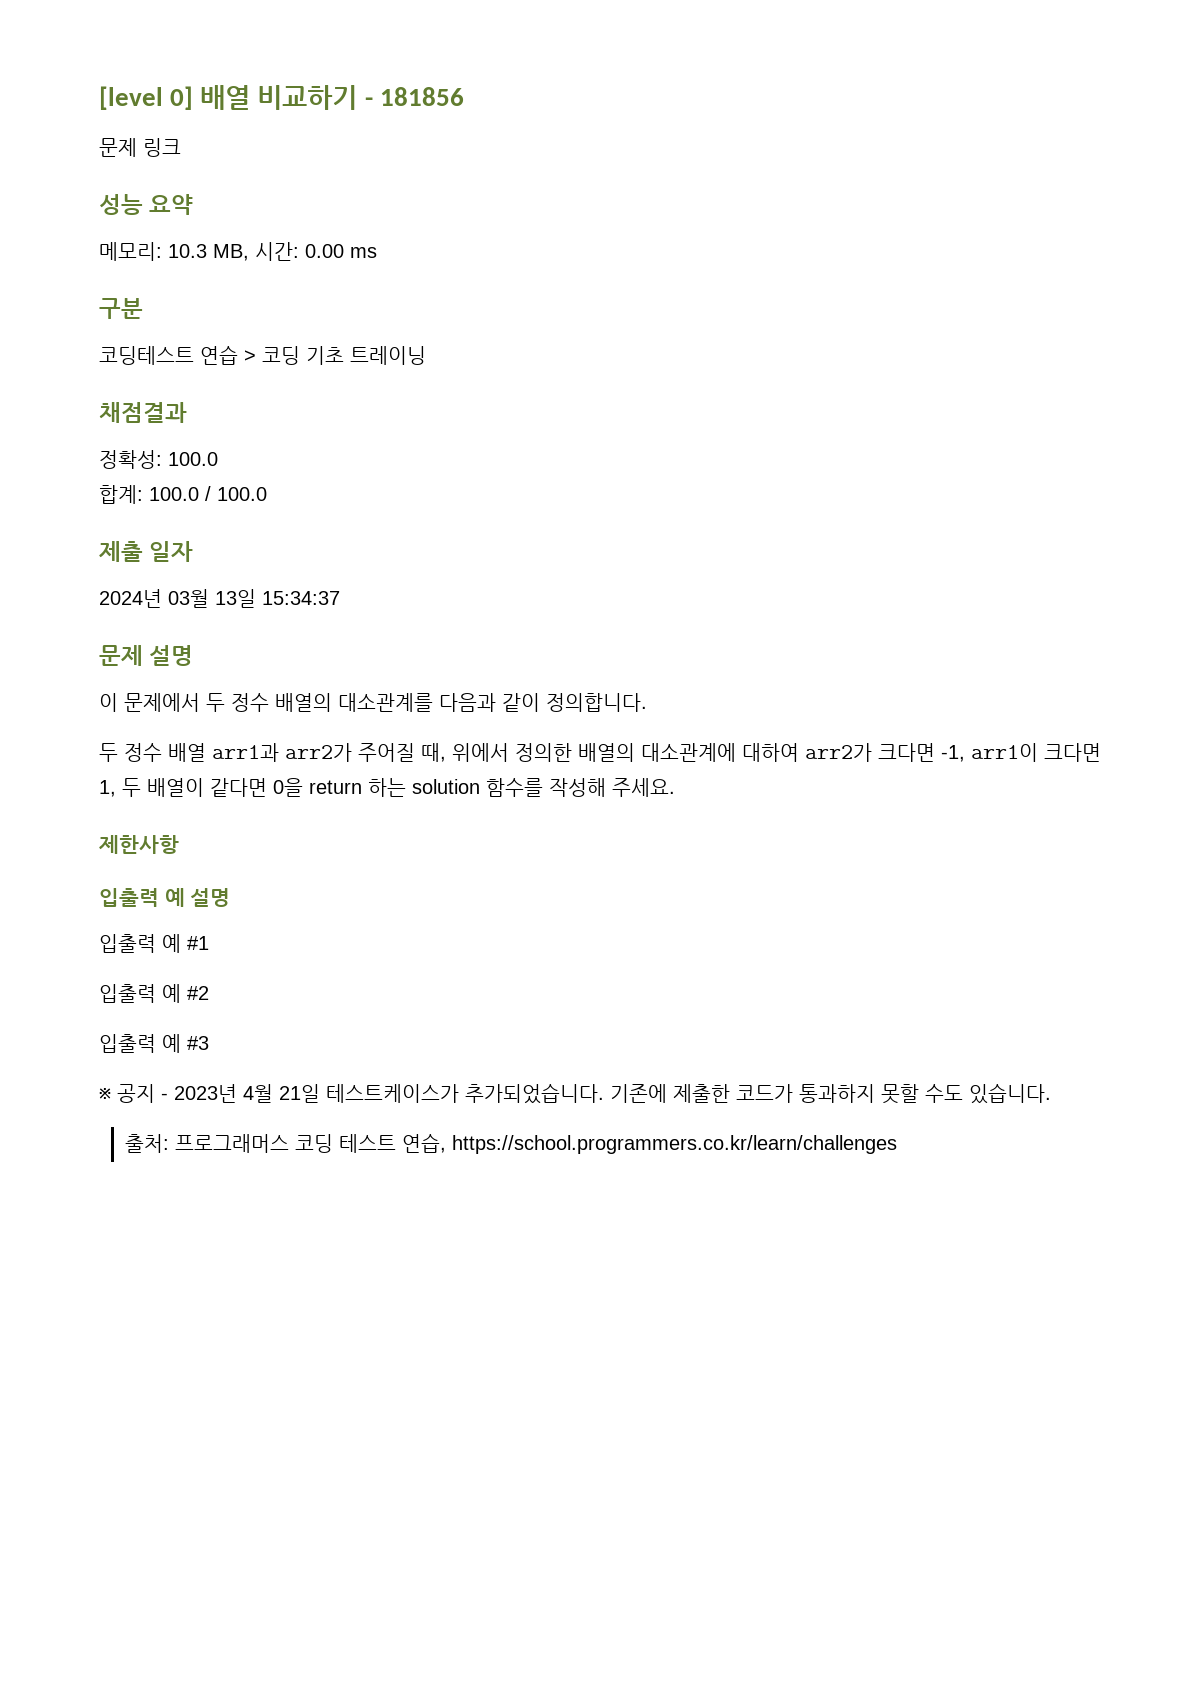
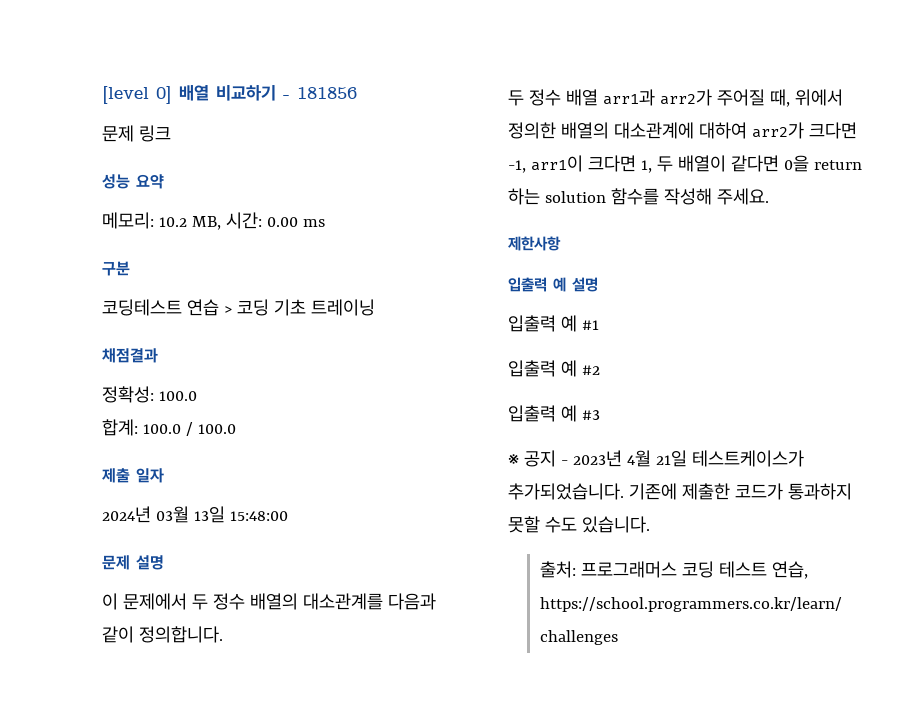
[168,244,207,258] 10.3 -> [158,217,187,227] 10.2
[262,591,340,605] 15:34:37 -> [229,511,288,521] 15:48:00

